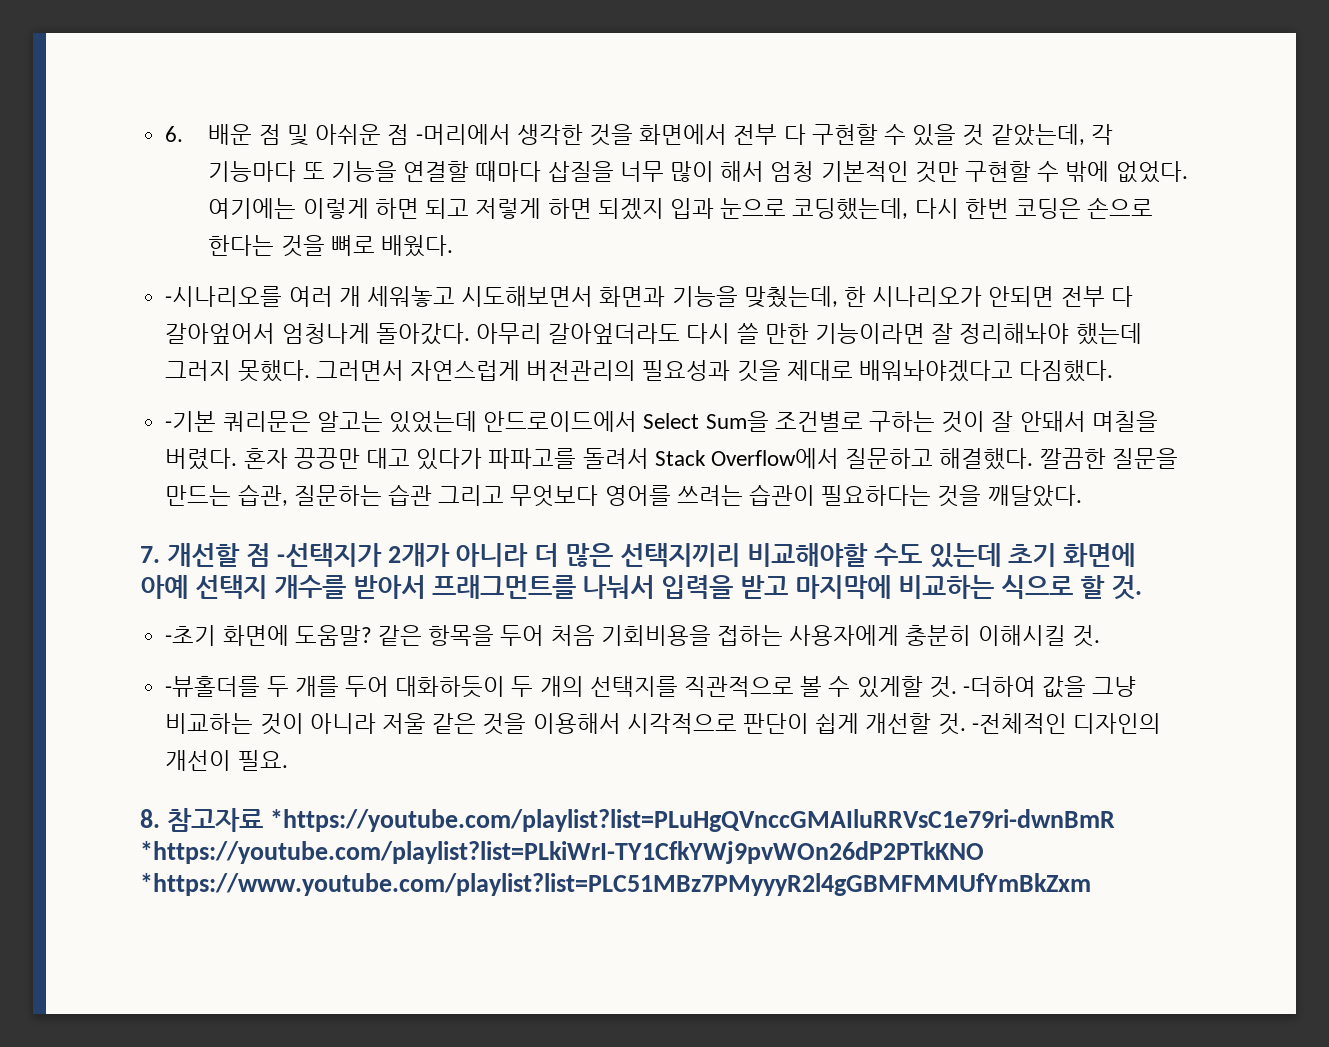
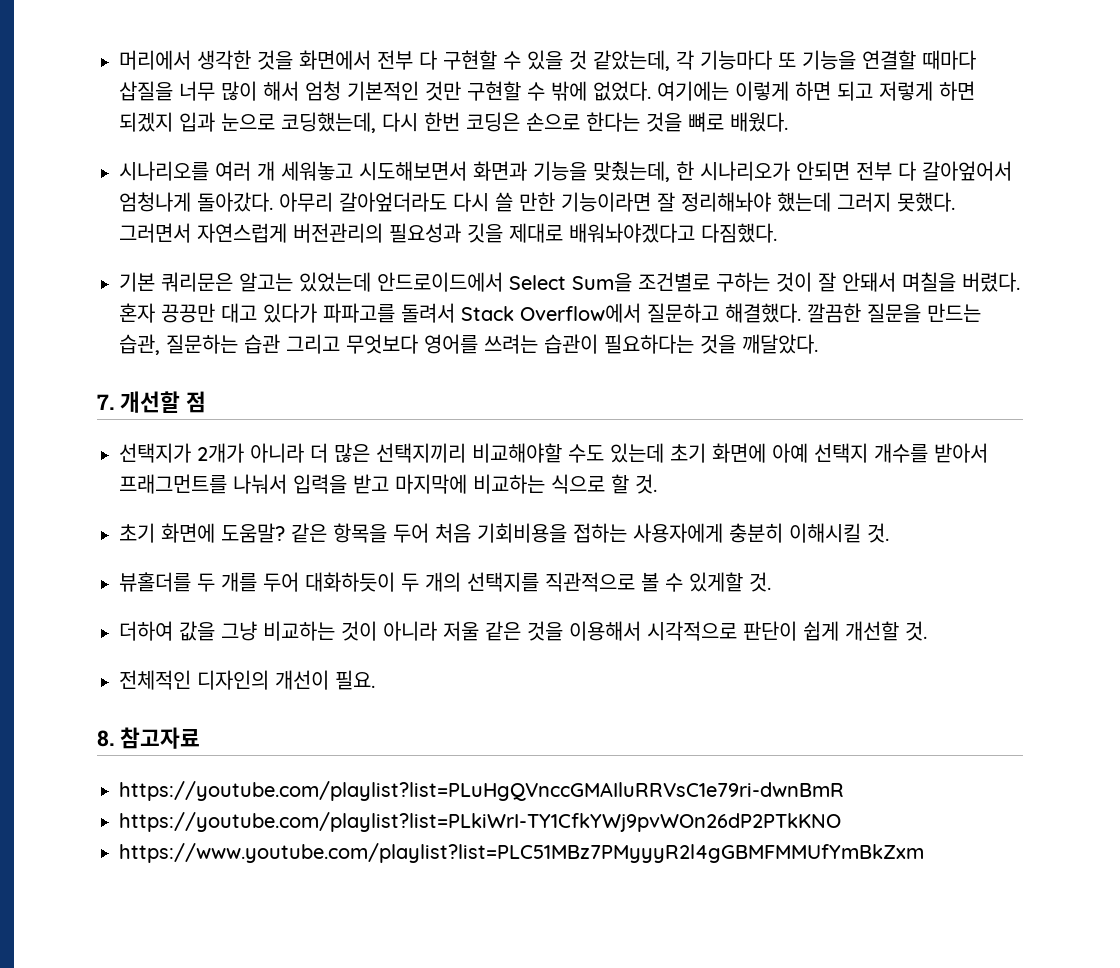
[165,124,511,146] 6. 배운 점 및 아쉬운 점 -머리에서 -> [119,50,191,70] 머리에서
[165,286,283,307] -시나리오를 -> [119,161,209,181] 시나리오를
[165,411,217,432] -기본 -> [119,272,155,292] 기본
[276,543,382,567] -선택지가 -> [119,443,191,463] // 선택지가
[165,625,217,646] -초기 -> [119,523,155,543] 초기
[165,676,261,697] -뷰홀더를 -> [119,572,191,592] 뷰홀더를
[963,676,1037,697] -더하여 -> [119,621,173,641] // 더하여
[971,713,1067,734] -전체적인 -> [119,670,191,690] // 전체적인
[269,809,1115,832] [140,841,984,864] [140,873,1091,896] *https://youtube.com/playlist?list=PLuHgQVnccGMAIluRRVsC1e79ri-dwnBmR *https://youtube.com/playlist?list=PLkiWrI-TY1CfkYWj9pvWOn26dP2PTkKNO *https://www.youtube.com/playlist?list=PLC51MBz7PMyyyR2l4gGBMFMMUfYmBkZxm -> [119,781,844,801] [119,812,841,832] [119,843,924,863] // https://youtube.com/playlist?list=PLuHgQVnccGMAIluRRVsC1e79ri-dwnBmR // https://youtube.com/playlist?list=PLkiWrI-TY1CfkYWj9pvWOn26dP2PTkKNO // https://www.youtube.com/playlist?list=PLC51MBz7PMyyyR2l4gGBMFMMUfYmBkZxm

